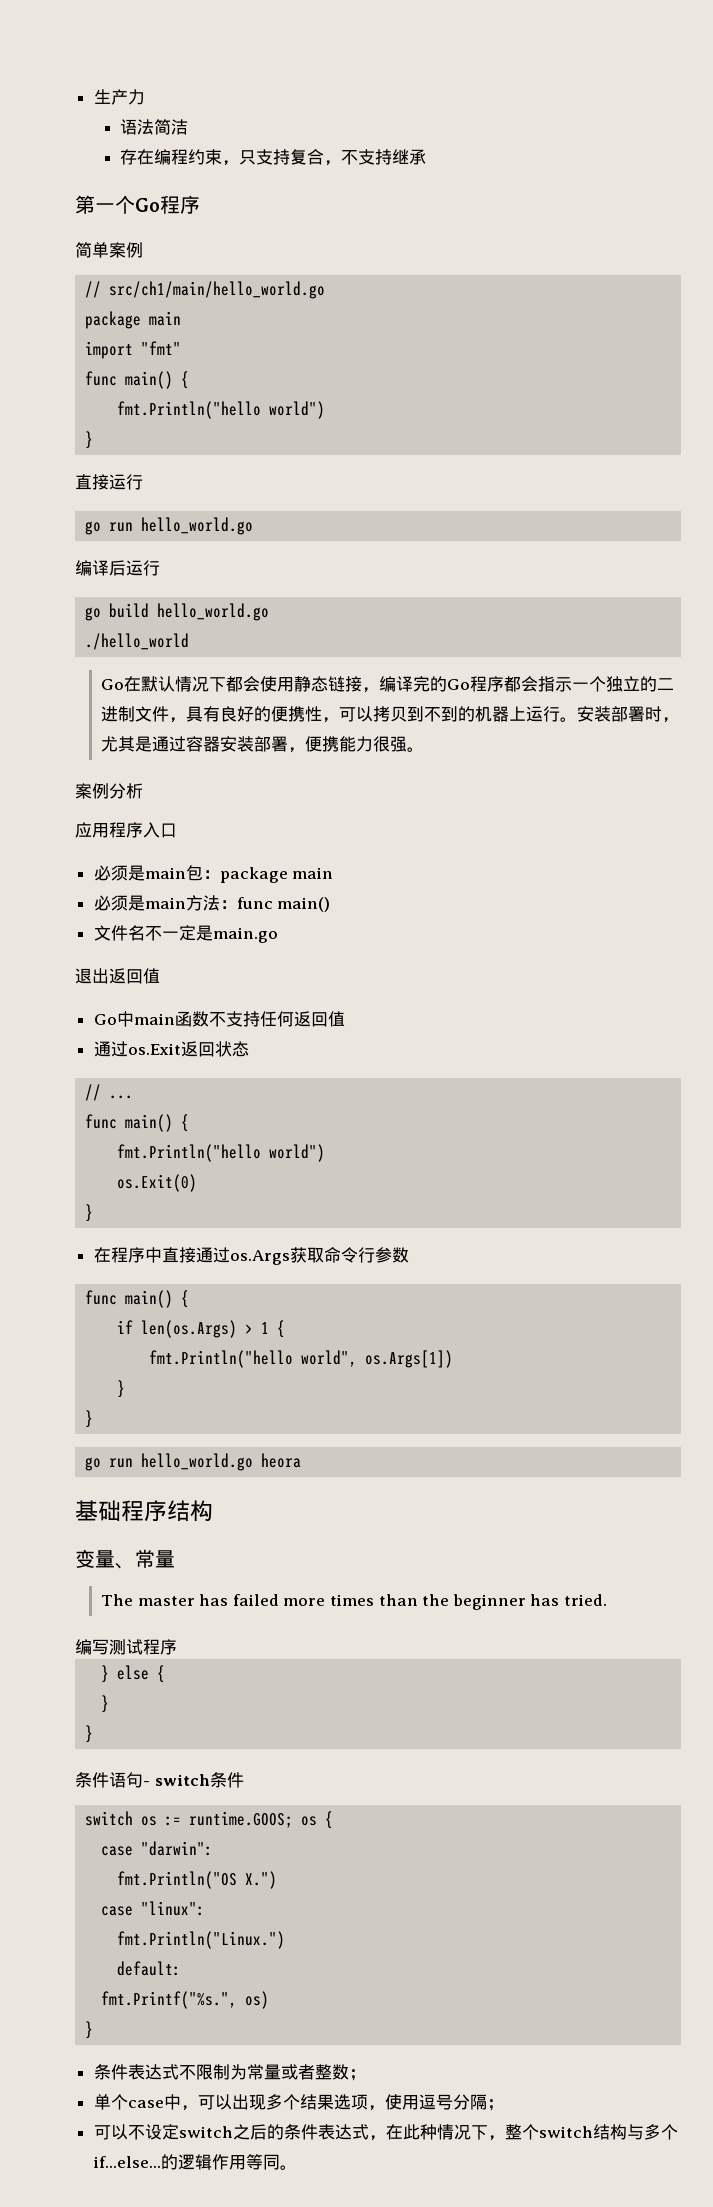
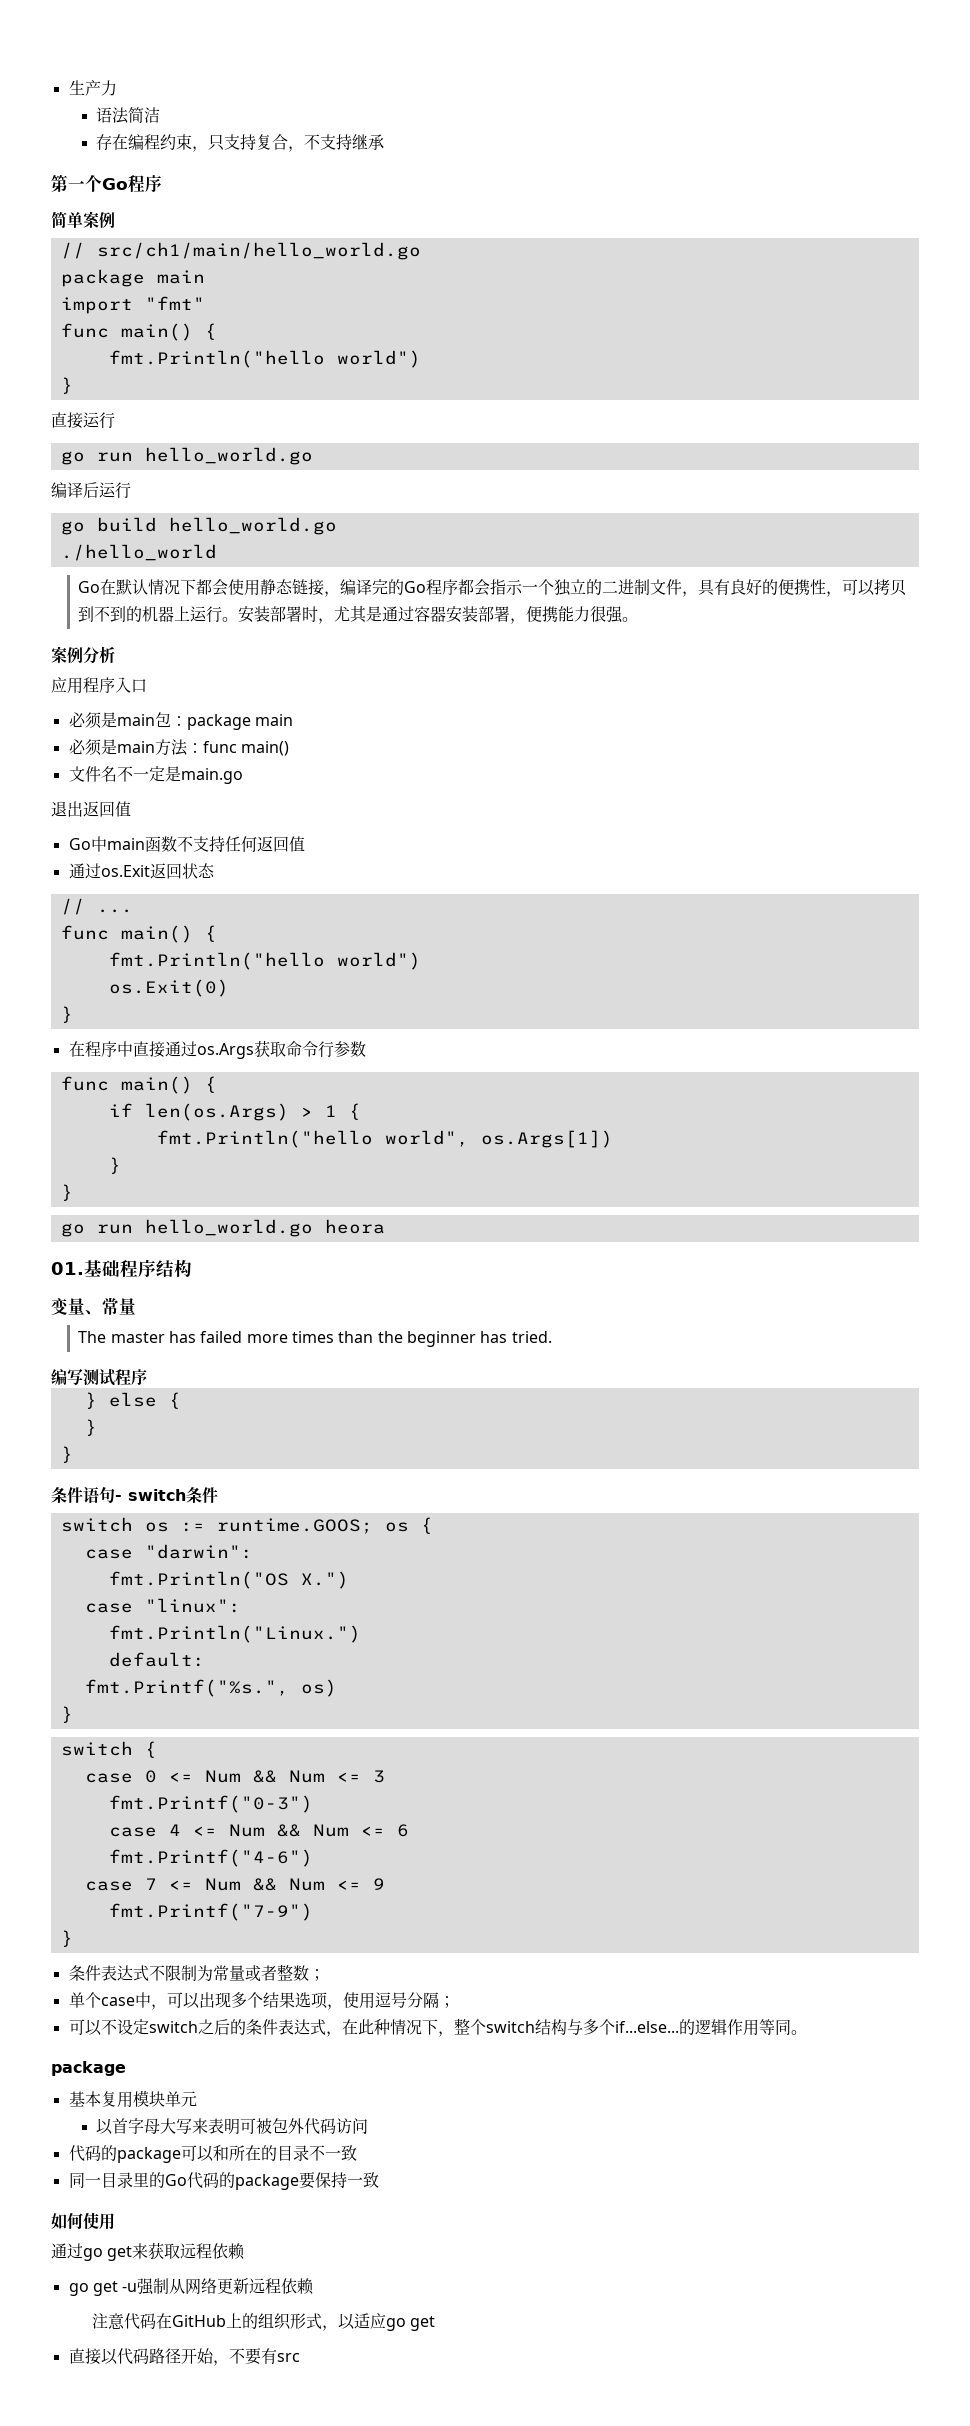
(302, 1460) none -> [51,1262,84,1275] 01.
(94, 2030) none -> [60,1741,157,1758] [84,1770,385,1783] [108,1795,313,1813] [108,1824,409,1837] [108,1849,313,1867] [84,1878,385,1891] [108,1903,313,1921] [60,1930,73,1947] // switch { // case 0 <= Num && Num <= 3 // fmt.Printf("0-3") // case 4 <= Num && Num <= 6 // fmt.Printf("4-6") // case 7 <= Num && Num <= 9 // fmt.Printf("7-9") // }
(297, 2167) none -> [51,2061,126,2076] [68,2090,197,2108] [96,2118,369,2135] [68,2145,357,2163] [68,2172,379,2190] [51,2212,115,2230] [51,2242,246,2261] [68,2278,315,2296] [91,2313,436,2331] [68,2348,300,2366] // package // 基本复用模块单元 // 以首字母大写来表明可被包外代码访问 // 代码的package可以和所在的目录不一致 // 同一目录里的Go代码的package要保持一致 // 如何使用 // 通过go get来获取远程依赖 // go get -u强制从网络更新远程依赖 // 注意代码在GitHub上的组织形式，以适应go get // 直接以代码路径开始，不要有src

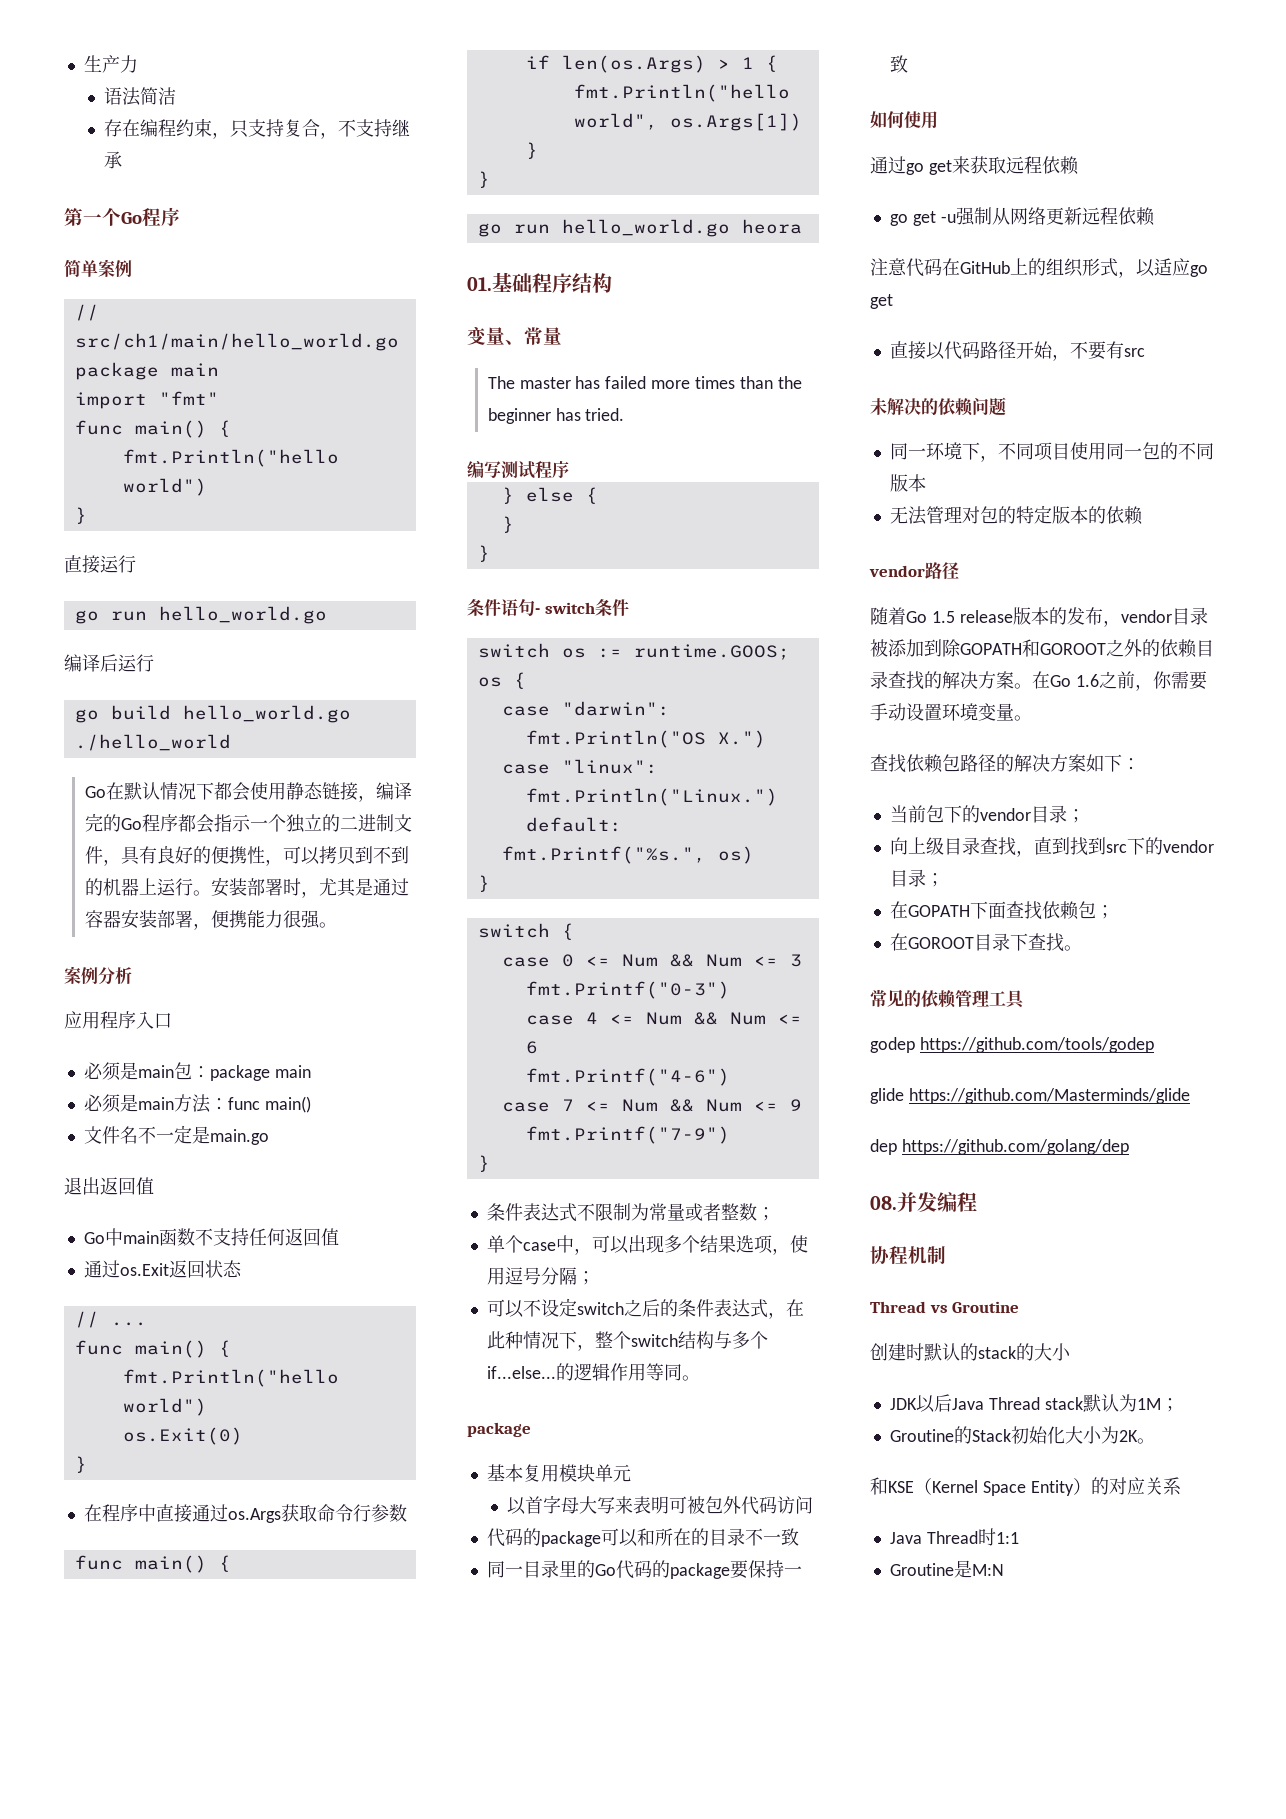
(300, 2357) none -> [870,397,1006,416] [889,442,1214,462] [889,474,926,492] [889,505,1143,525] [869,562,959,579] [870,607,1208,627] [870,639,1214,658] [870,671,1207,691] [870,703,1032,721] [870,754,1140,773] [889,805,1085,823] [889,837,1214,857] [889,869,944,887] [889,901,1114,920] [889,933,1082,952] [870,989,1025,1009] [870,1037,1154,1053] [870,1088,1190,1104] [870,1139,1129,1155] [870,1192,977,1212] [870,1246,946,1265] [870,1301,1020,1313] [870,1343,1071,1361] [889,1394,1179,1413] [889,1426,1155,1444] [870,1477,1181,1496] [889,1528,1019,1546] [889,1560,1004,1578] // 未解决的依赖问题 // 同一环境下，不同项目使用同一包的不同版本 // 无法管理对包的特定版本的依赖 // vendor路径 // 随着Go 1.5 release版本的发布，vendor目录被添加到除GOPATH和GOROOT之外的依赖目录查找的解决方案。在Go 1.6之前，你需要手动设置环境变量。 // 查找依赖包路径的解决方案如下： // 当前包下的vendor目录； // 向上级目录查找，直到找到src下的vendor目录； // 在GOPATH下面查找依赖包； // 在GOROOT目录下查找。 // 常见的依赖管理工具 // godep https://github.com/tools/godep // glide https://github.com/Masterminds/glide // dep https://github.com/golang/dep // 08.并发编程 // 协程机制 // Thread vs Groutine // 创建时默认的stack的大小 // JDK以后Java Thread stack默认为1M； // Groutine的Stack初始化大小为2K。 // 和KSE（Kernel Space Entity）的对应关系 // Java Thread时1:1 // Groutine是M:N

